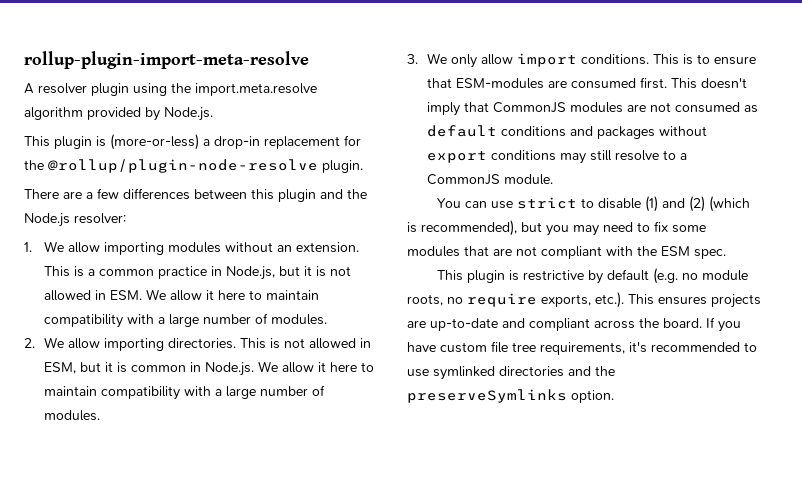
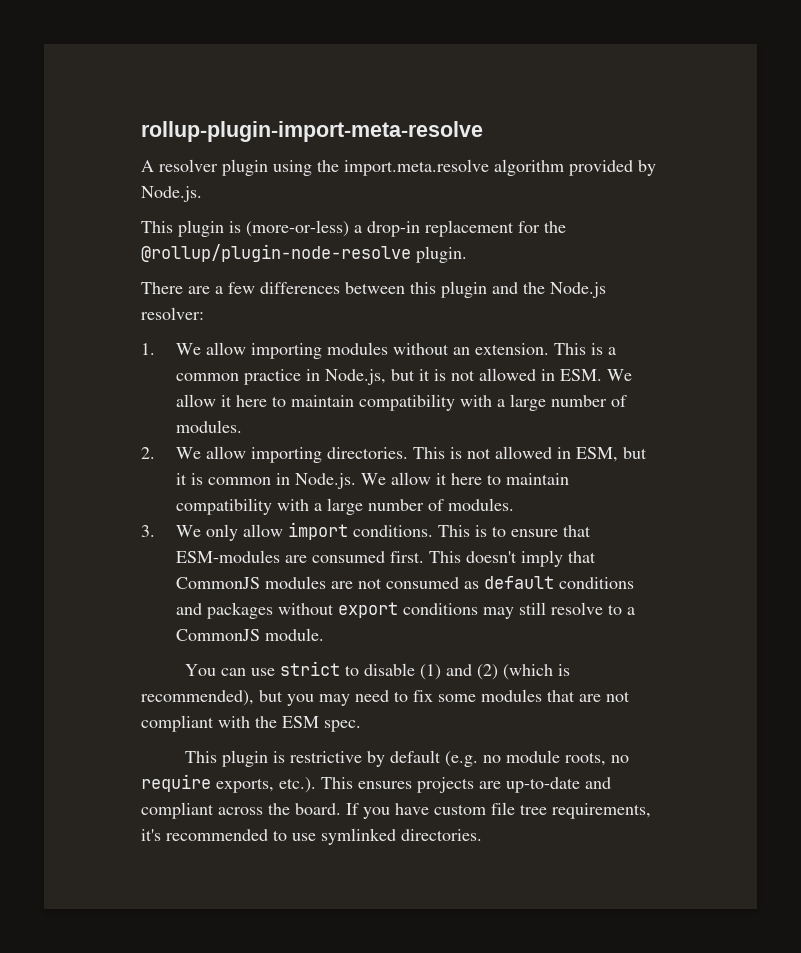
[499,366,615,377] [407,389,614,403] directories and the preserveSymlinks option. -> [401,829,482,841] directories.

